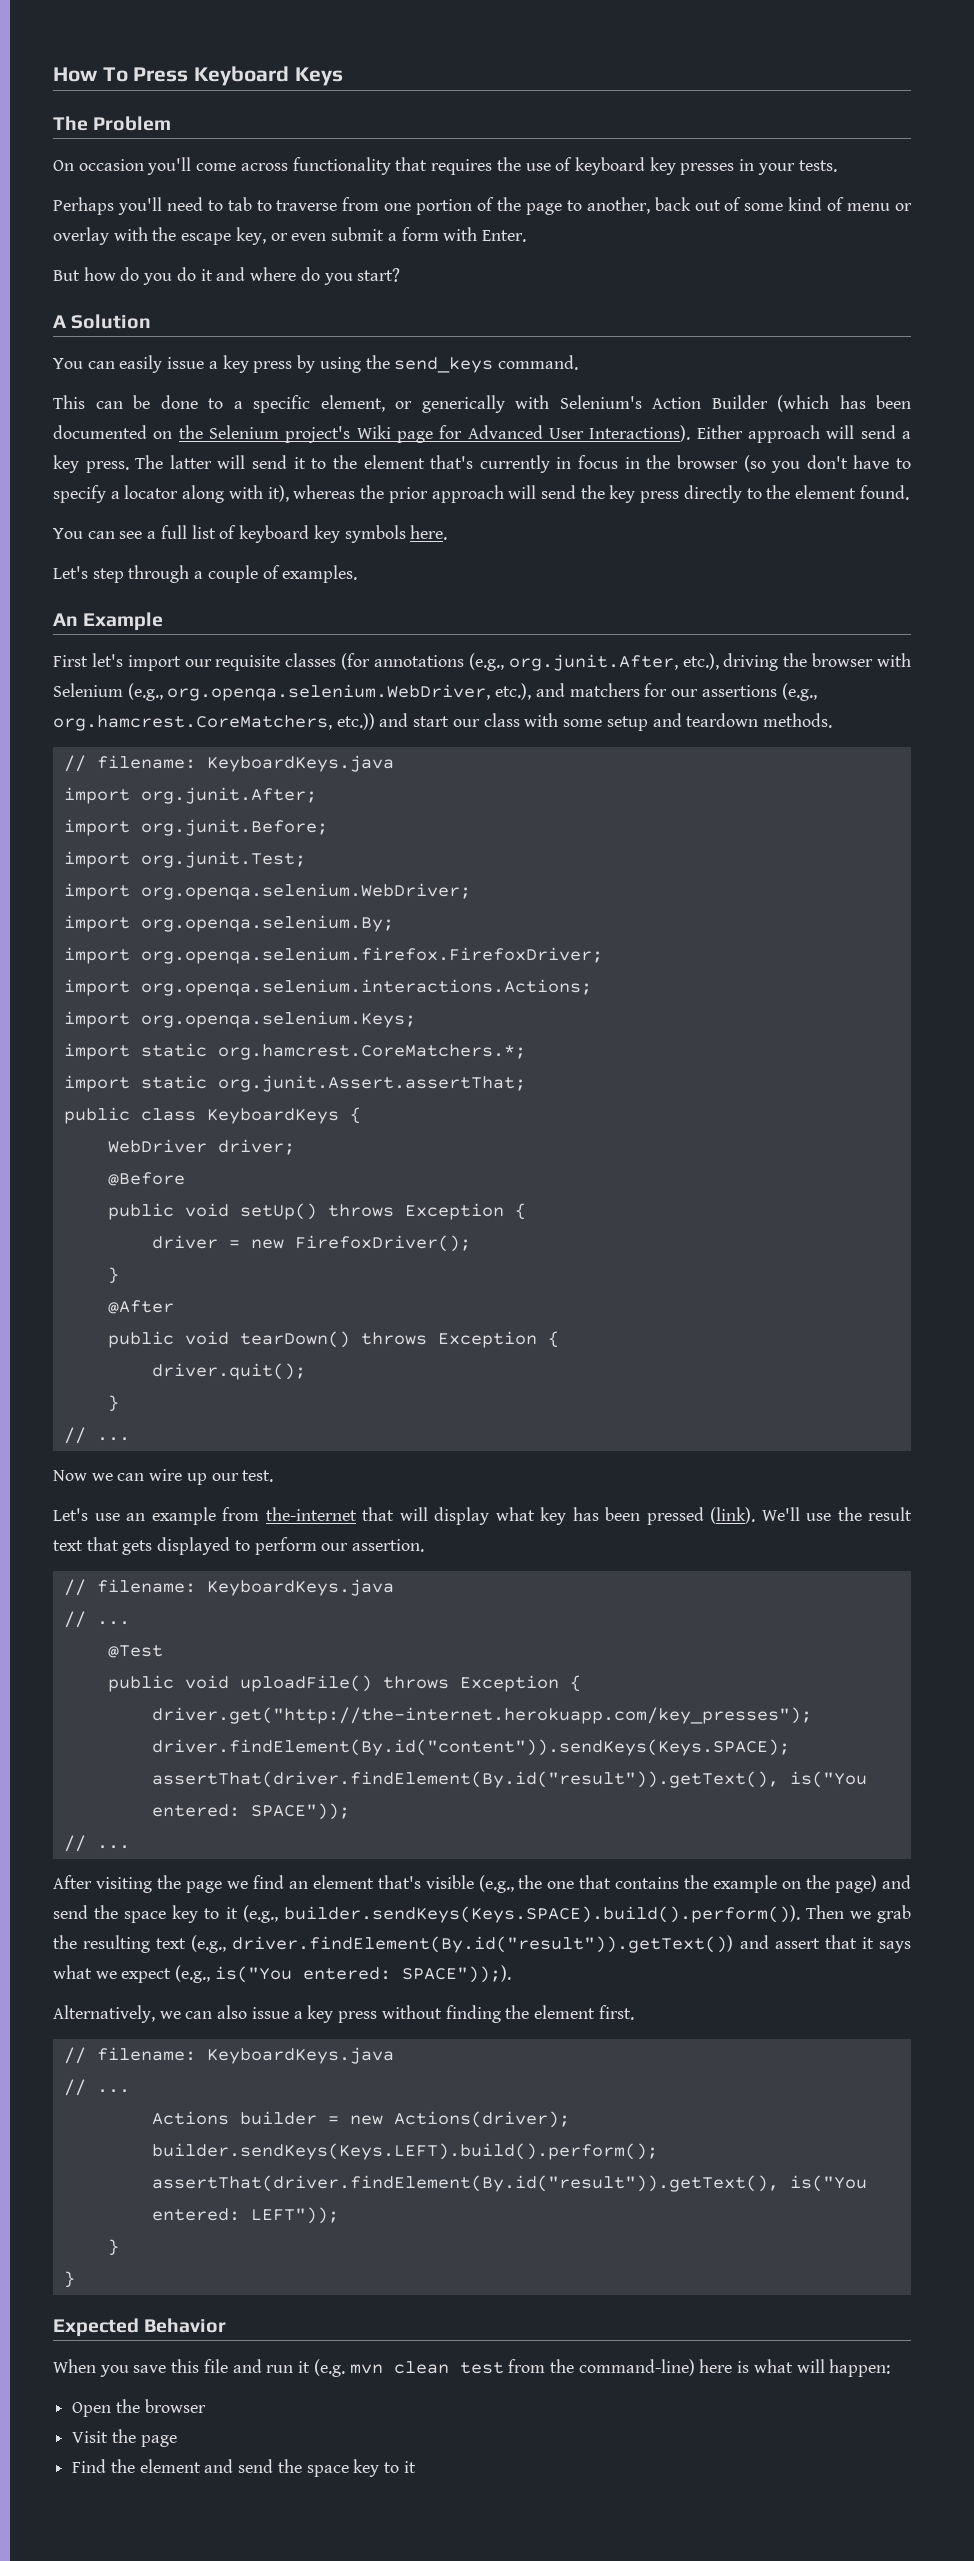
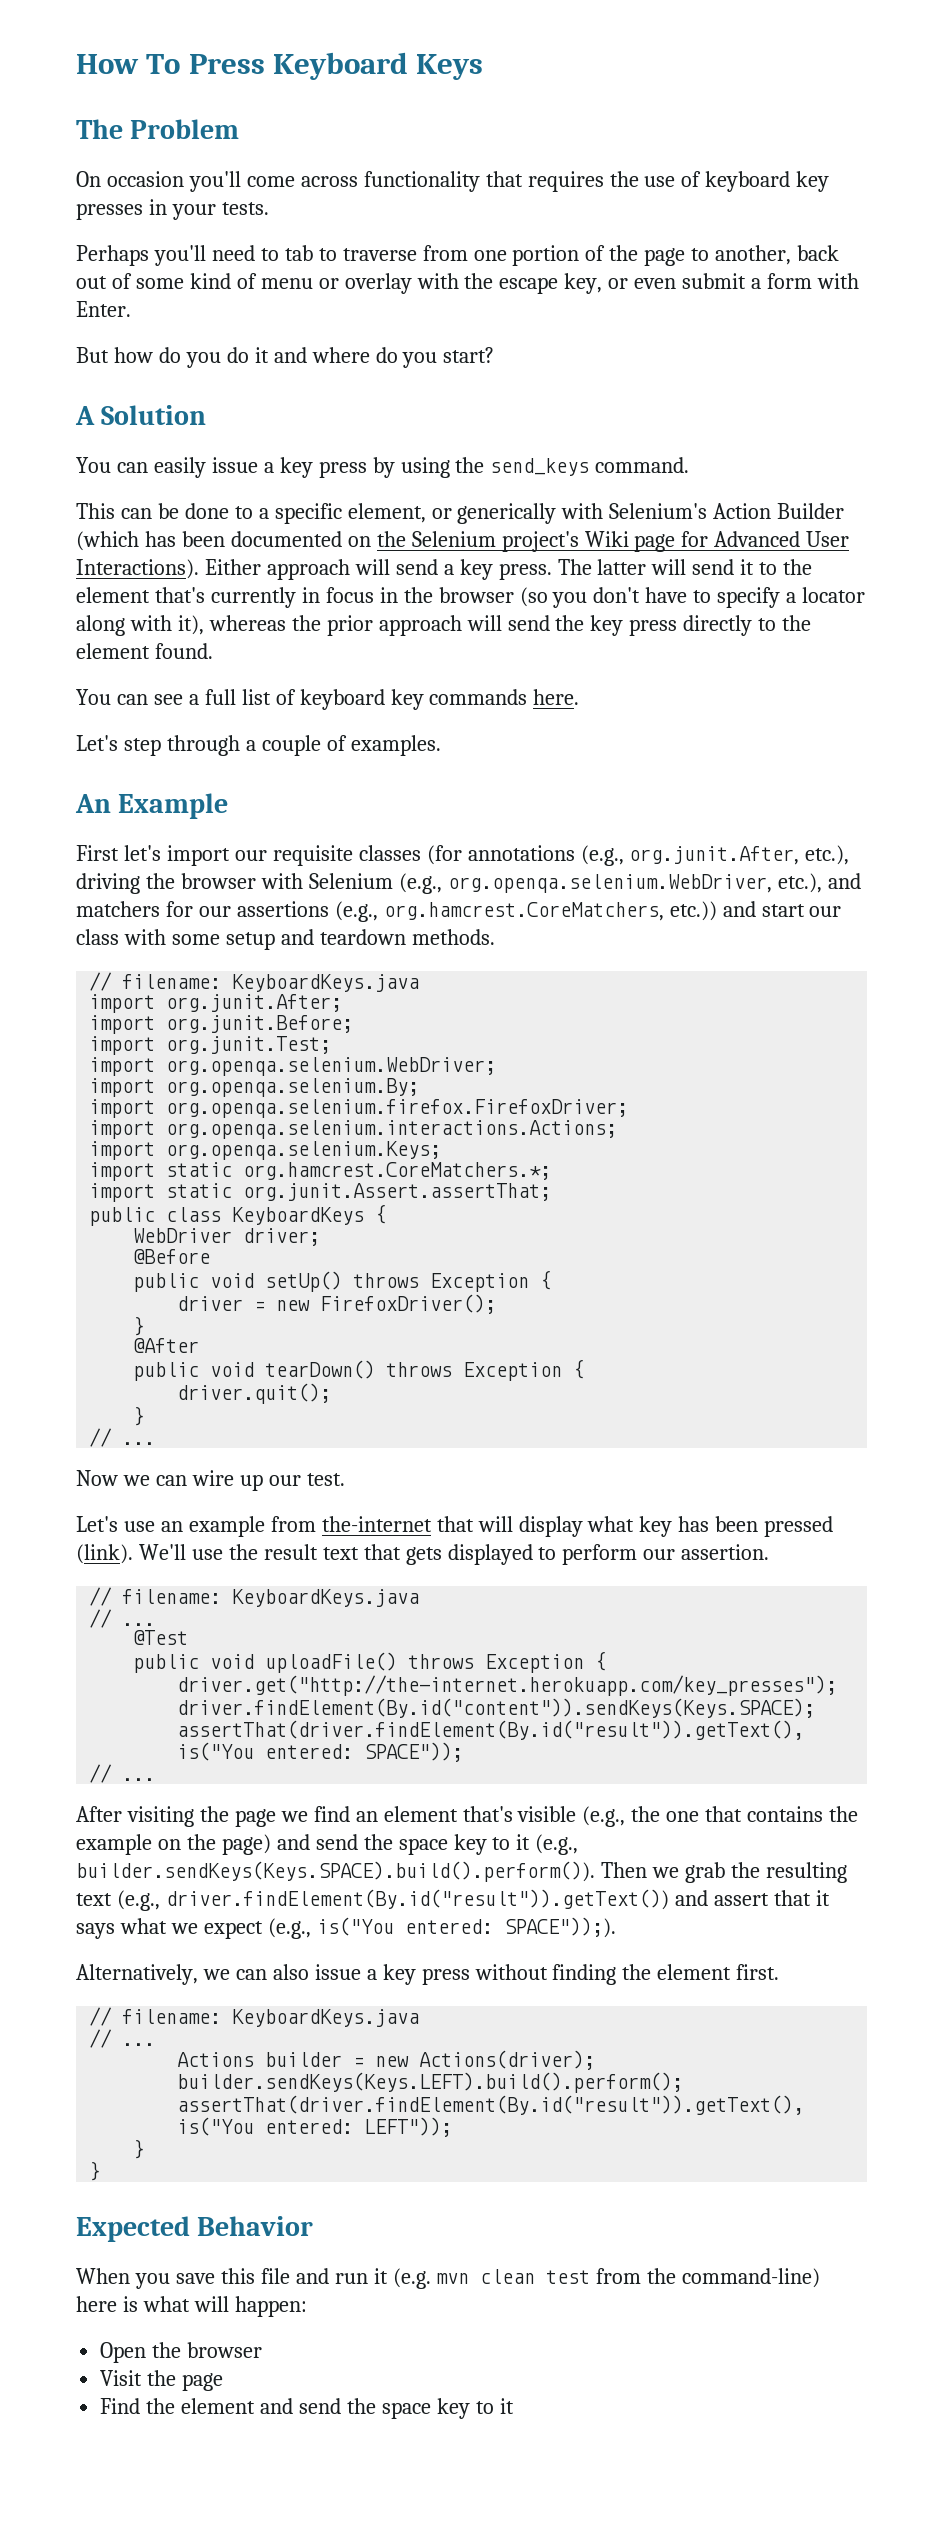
[344,525,406,543] symbols -> [429,689,528,705] commands

